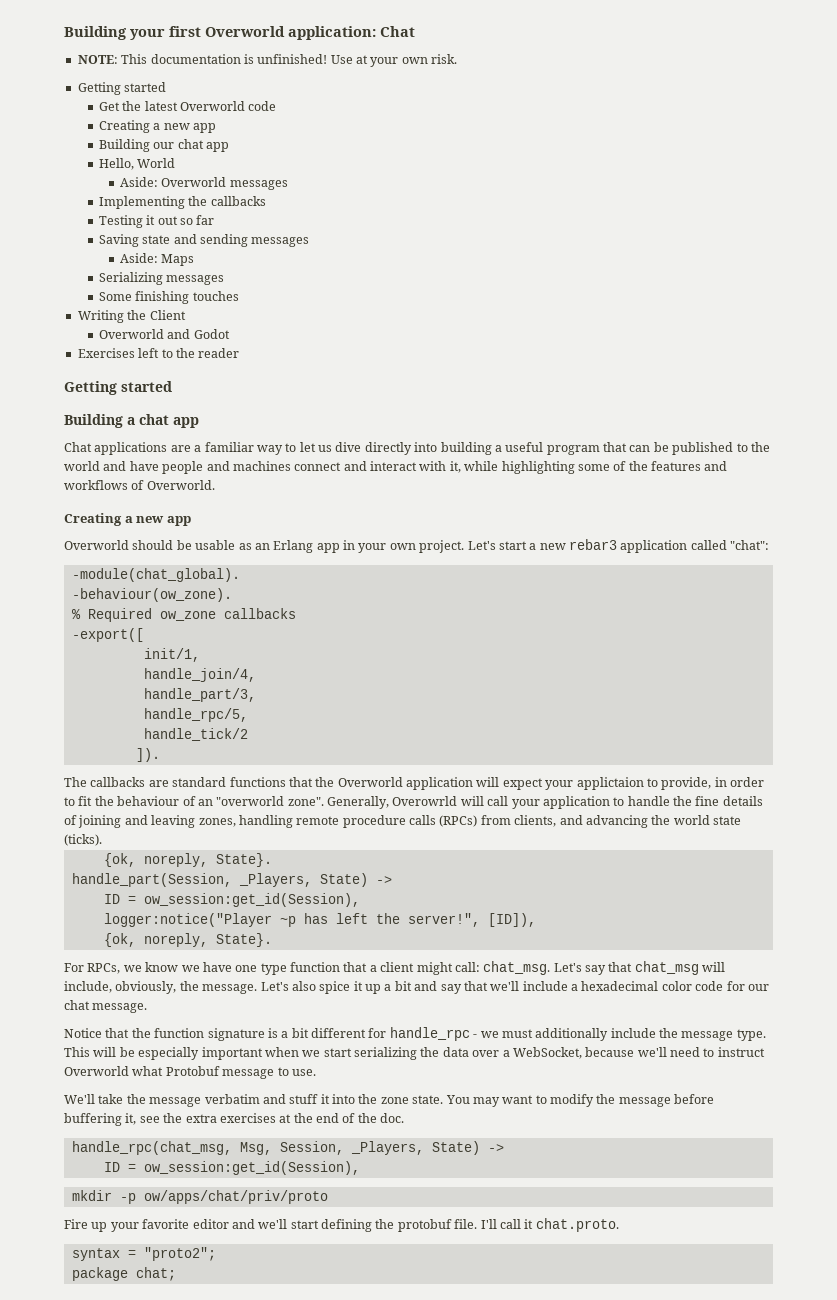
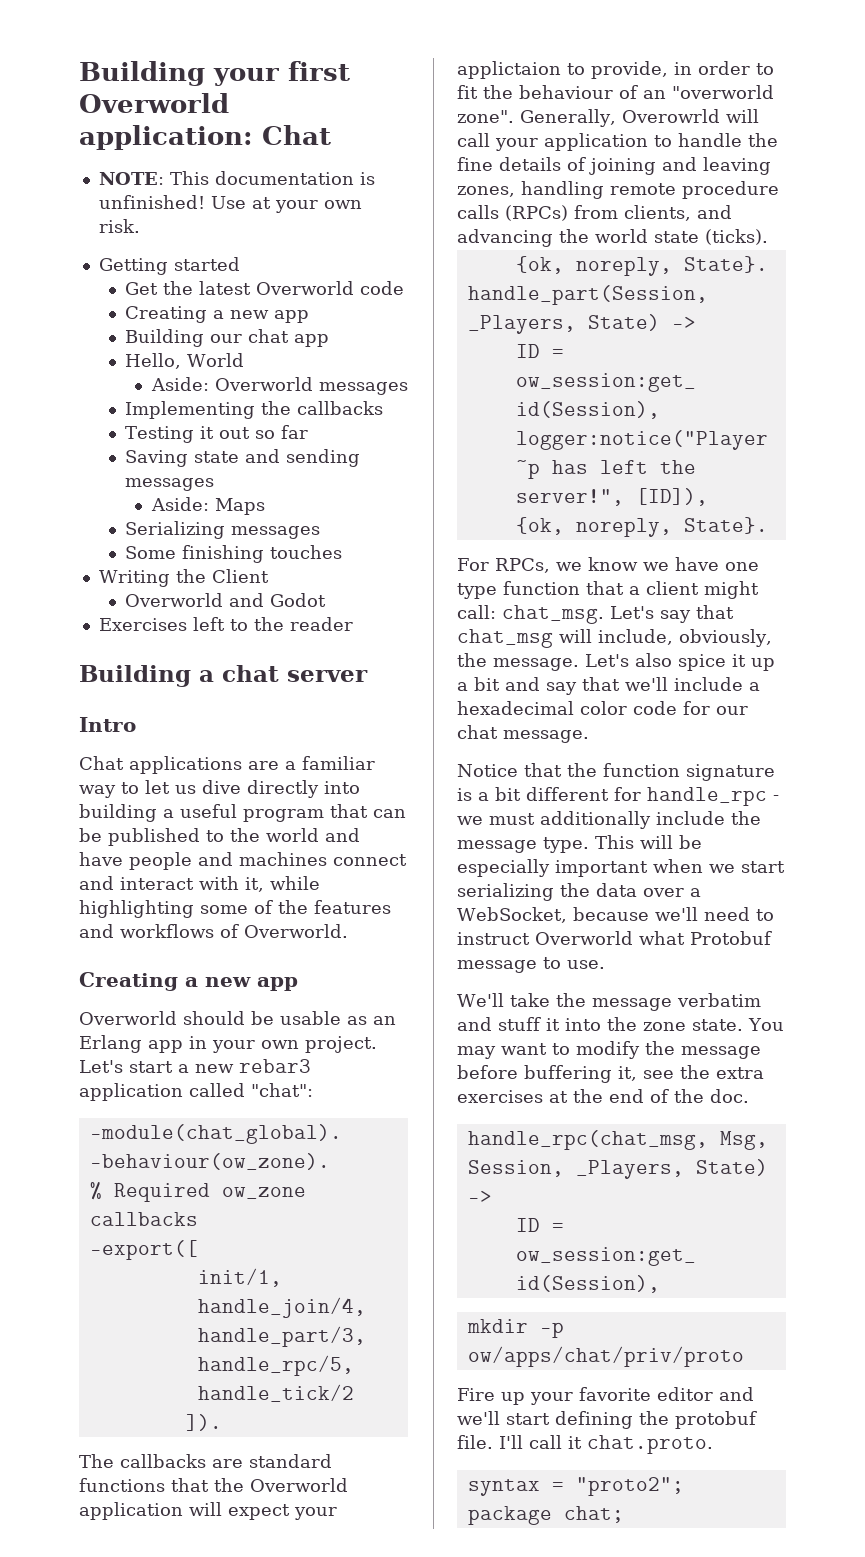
[64,381,172,395] // Getting started -> (353, 624) none
[173,417,199,428] app -> [287,670,368,682] [79,717,136,732] server // Intro

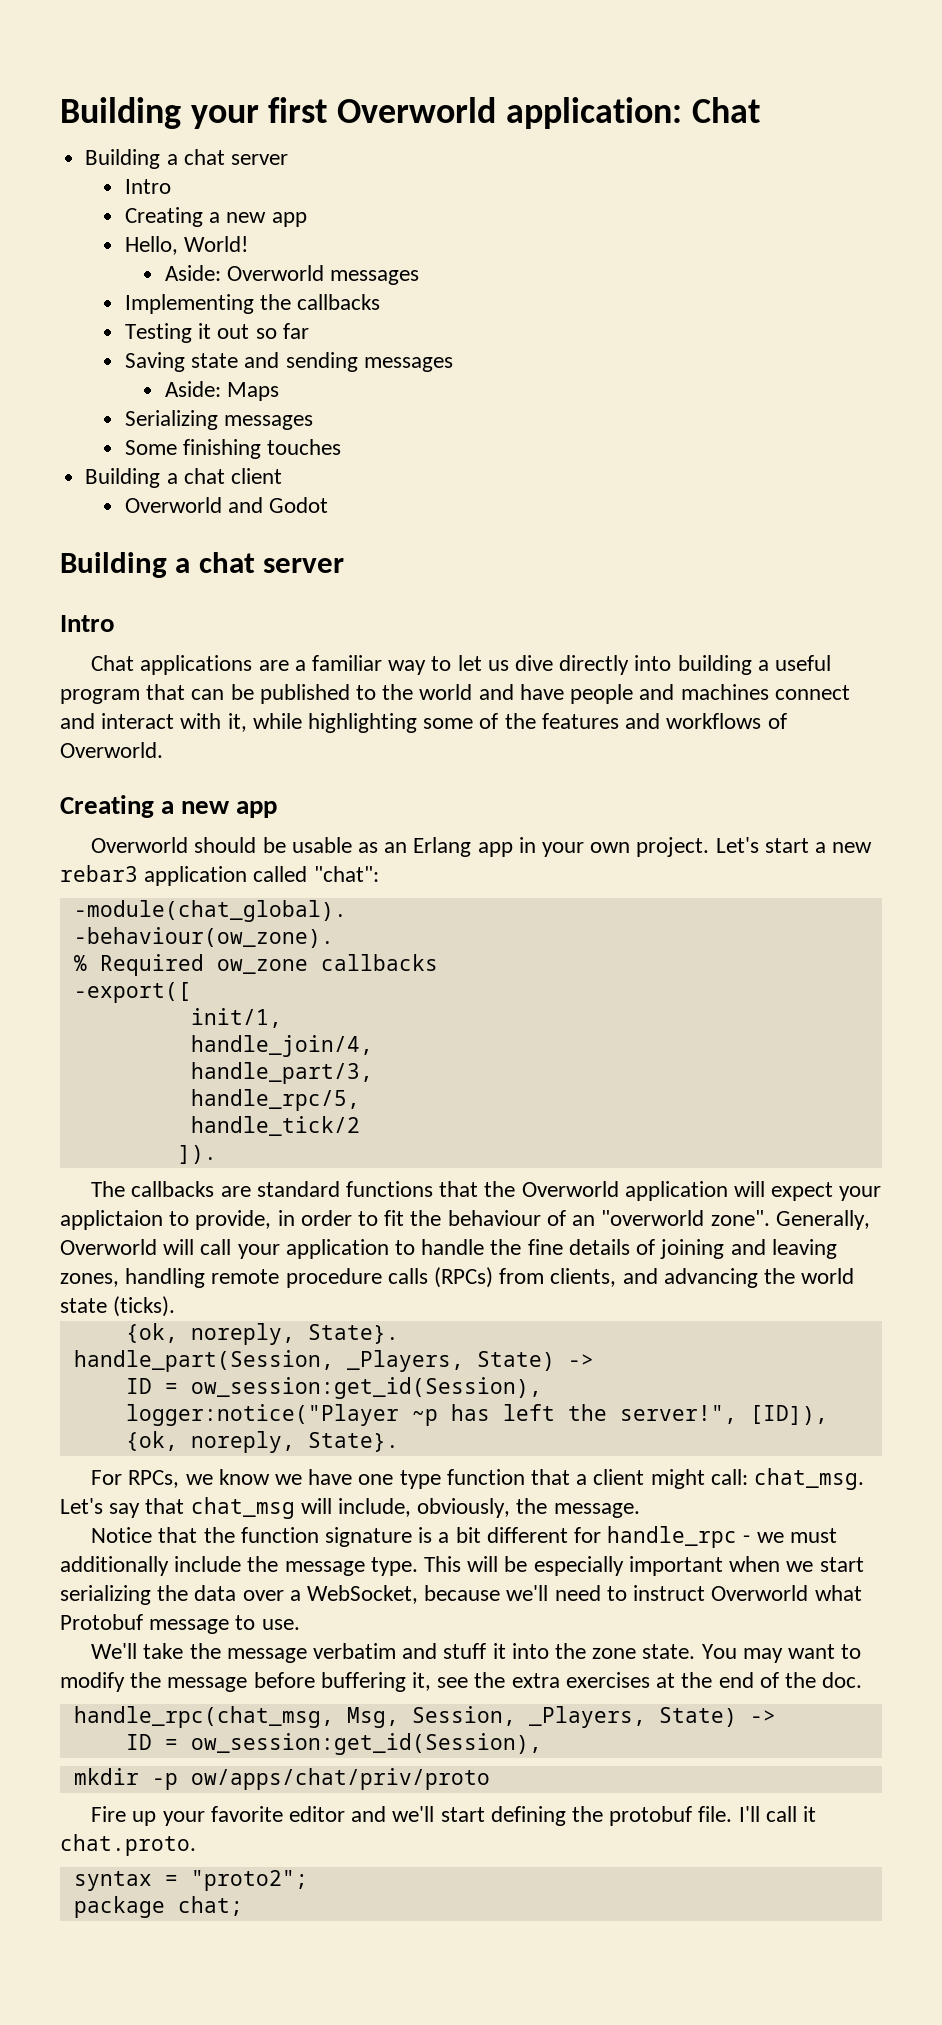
[98,171,375,185] [98,195,362,213] [98,219,140,233] [98,257,240,275] [125,281,405,295] [125,306,310,323] [125,329,330,347] NOTE: This documentation is unfinished! Use at your own risk. // Getting started // Get the latest Overworld code // Creating a new app // Building our chat app -> [85,149,288,169] [125,179,172,194] [125,207,307,227] Building a chat server // Intro // Creating a new app
[187,353,245,367] World -> [184,236,249,252] World!
[98,569,269,587] Writing the Client -> [85,468,282,488] Building a chat client
[98,617,353,631] // Exercises left to the reader -> (329, 505) none
[621,109,720,123] Overowrld -> [60,1239,157,1255] Overworld
[585,653,775,671] [457,677,760,695] [457,701,748,715] [457,725,589,743] Let's also spice it up a bit and say that we'll include a hexadecimal color code for our chat message. -> (640, 1510) none

